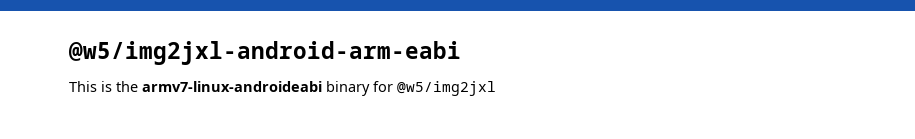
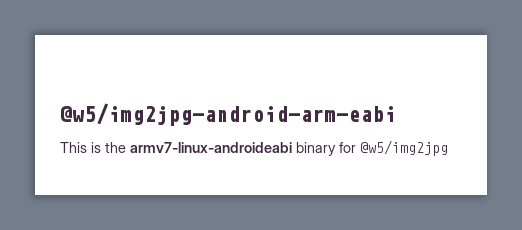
[69,41,461,65] @w5/img2jxl-android-arm-eabi -> [60,103,396,126] @w5/img2jpg-android-arm-eabi
[397,81,496,96] @w5/img2jxl -> [360,140,448,156] @w5/img2jpg

